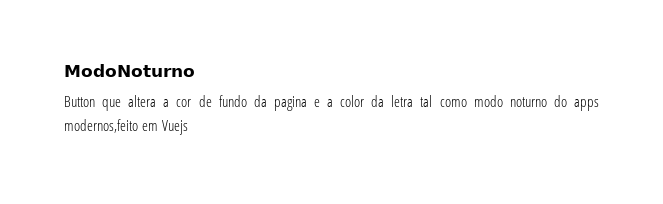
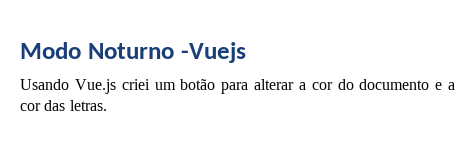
[64,64,195,77] [64,95,599,111] [64,119,189,135] ModoNoturno // Button que altera a cor de fundo da pagina e a color da letra tal como modo noturno do apps modernos,feito em Vuejs -> [20,42,246,63] [20,79,455,94] [20,100,107,111] Modo Noturno -Vuejs // Usando Vue.js criei um botão para alterar a cor do documento e a cor das letras.

